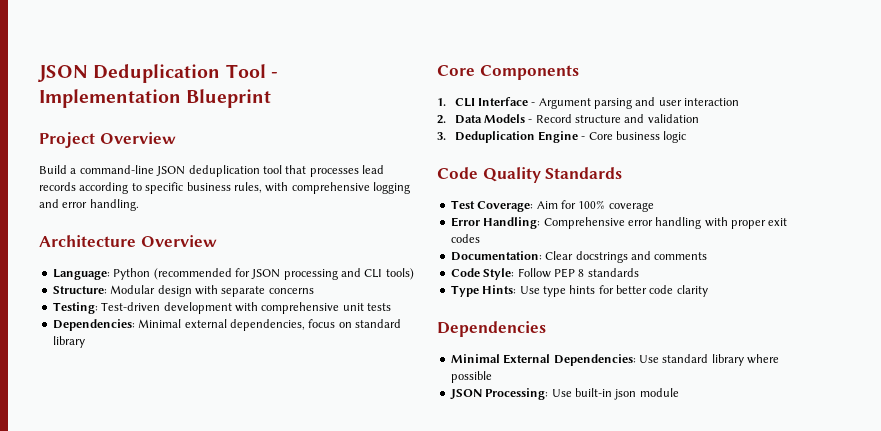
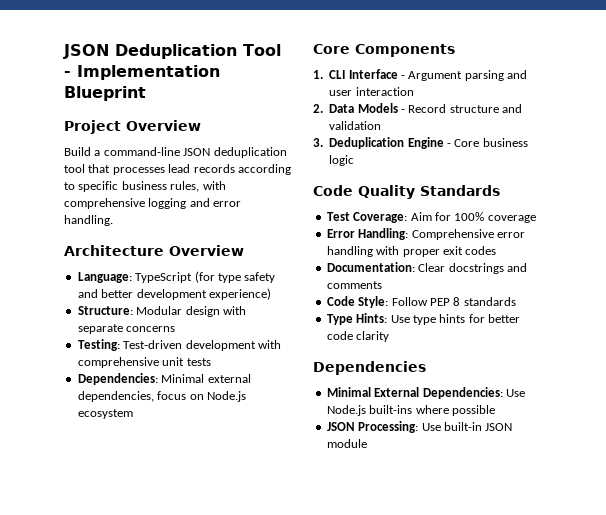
[113,268,414,280] Python (recommended for JSON processing and CLI tools) -> [135,271,276,283] [77,288,271,300] TypeScript (for type safety and better development experience)
[355,319,401,328] [52,336,85,348] standard library -> [206,391,246,402] [77,409,133,419] Node.js ecosystem
[662,354,744,366] standard library -> [326,405,413,416] Node.js built-ins
[614,389,637,400] json -> [485,423,513,431] JSON

